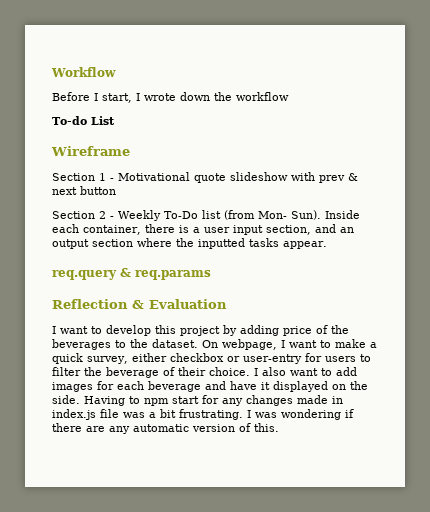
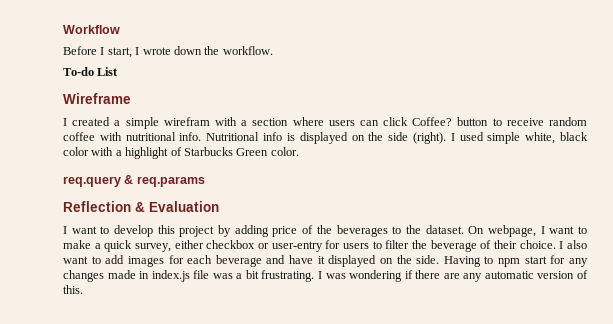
[236,92,289,101] workflow -> [222,46,273,55] workflow.
[52,172,358,183] [52,186,116,195] [52,210,360,221] [52,224,354,235] [52,238,327,249] Section 1 - Motivational quote slideshow with prev & next button // Section 2 - Weekly To-Do list (from Mon- Sun). Inside each container, there is a user input section, and an output section where the inputted tasks appear. -> [63,117,587,129] [63,132,588,144] [63,147,299,159] I created a simple wirefram with a section where users can click Coffee? button to receive random coffee with nutritional info. Nutritional info is displayed on the side (right). I used simple white, black color with a highlight of Starbucks Green color.

